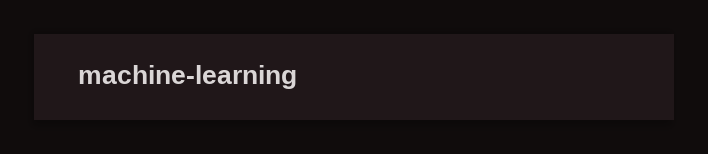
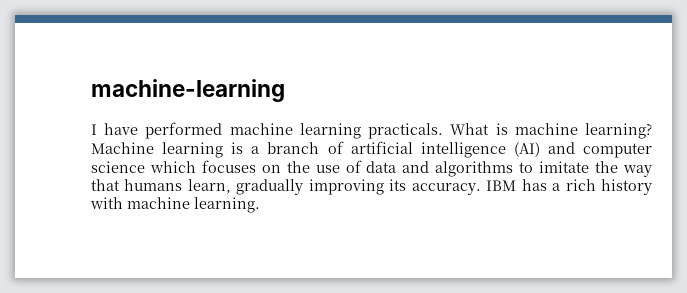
(297, 77) none -> [91,122,652,139] [91,141,652,158] [91,160,652,177] [91,179,652,195] [90,197,260,213] // I have performed machine learning practicals. What is machine learning? Machine learning is a branch of artificial intelligence (AI) and computer science which focuses on the use of data and algorithms to imitate the way that humans learn, gradually improving its accuracy. IBM has a rich history with machine learning.

